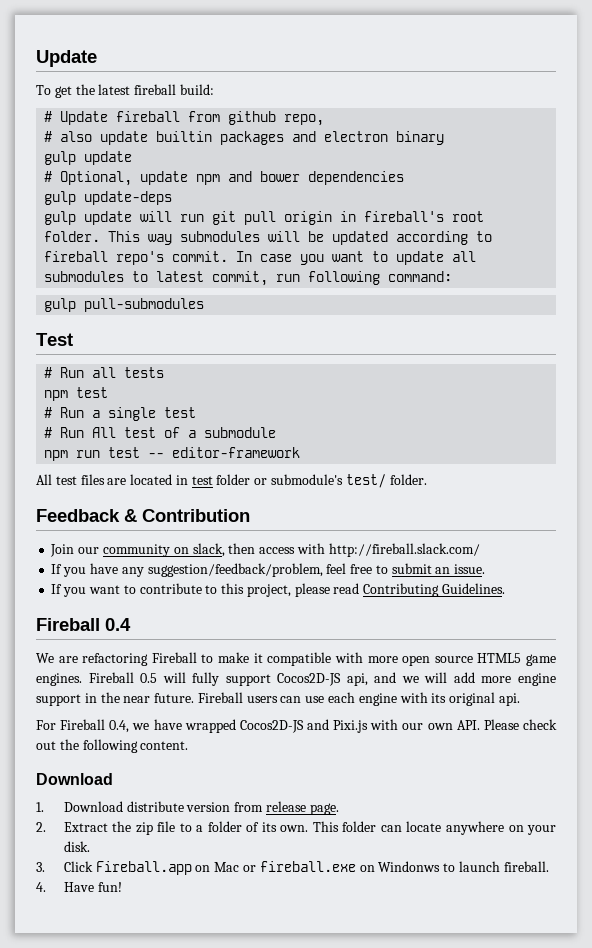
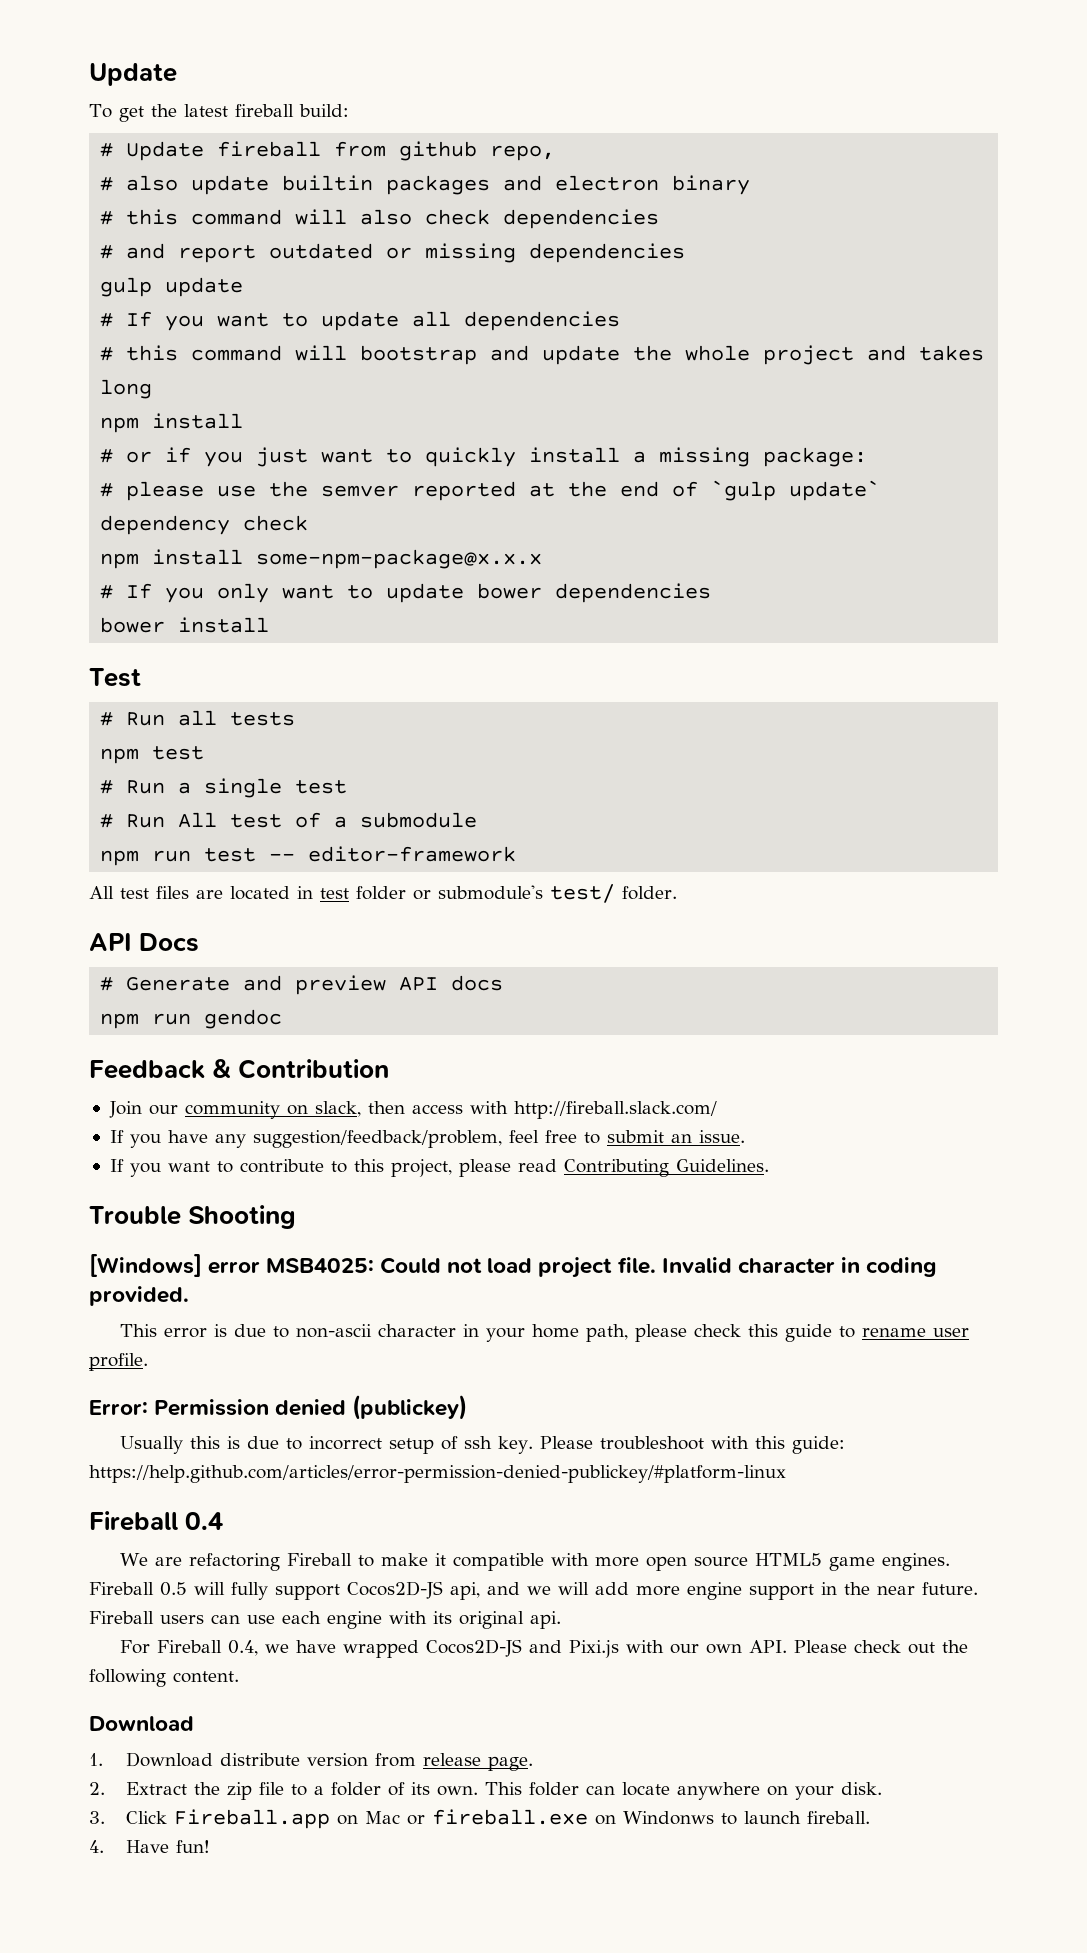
[44,151,133,165] [44,171,405,186] [44,191,173,205] [44,211,485,225] [44,231,493,245] [44,251,293,265] gulp update // # Optional, update npm and bower dependencies // gulp update-deps // gulp update will run git pull origin in fireball's root folder. This way submodules will be updated according to fireball repo's commit. In case -> [100,209,660,229] [100,243,686,263] [100,277,244,297] [100,311,153,327] # this command will also check dependencies // # and report outdated or missing dependencies // gulp update // # If
[44,271,453,286] [44,298,205,312] submodules to latest commit, run following command: // gulp pull-submodules -> [464,311,621,331] [100,345,985,365] [100,379,153,399] [100,413,244,433] [100,447,868,467] [100,480,881,501] [100,515,309,535] [100,549,543,569] [100,583,712,603] [100,617,270,633] dependencies // # this command will bootstrap and update the whole project and takes long // npm install // # or if you just want to quickly install a missing package: // # please use the semver reported at the end of `gulp update` dependency check // npm install some-npm-package@x.x.x // # If you only want to update bower dependencies // bower install
(427, 479) none -> [89,933,200,952] [100,975,504,995] [100,1009,283,1029] // API Docs // # Generate and preview API docs // npm run gendoc
(505, 588) none -> [89,1205,297,1229] [89,1254,937,1278] [89,1286,189,1306] [120,1324,970,1342] [89,1353,148,1371] [89,1395,468,1420] [120,1436,846,1454] [89,1465,786,1483] // Trouble Shooting // [Windows] error MSB4025: Could not load project file. Invalid character in coding provided. // This error is due to non-ascii character in your home path, please check this guide to rename user profile. // Error: Permission denied (publickey) // Usually this is due to incorrect setup of ssh key. Please troubleshoot with this guide: https://help.github.com/articles/error-permission-denied-publickey/#platform-linux

